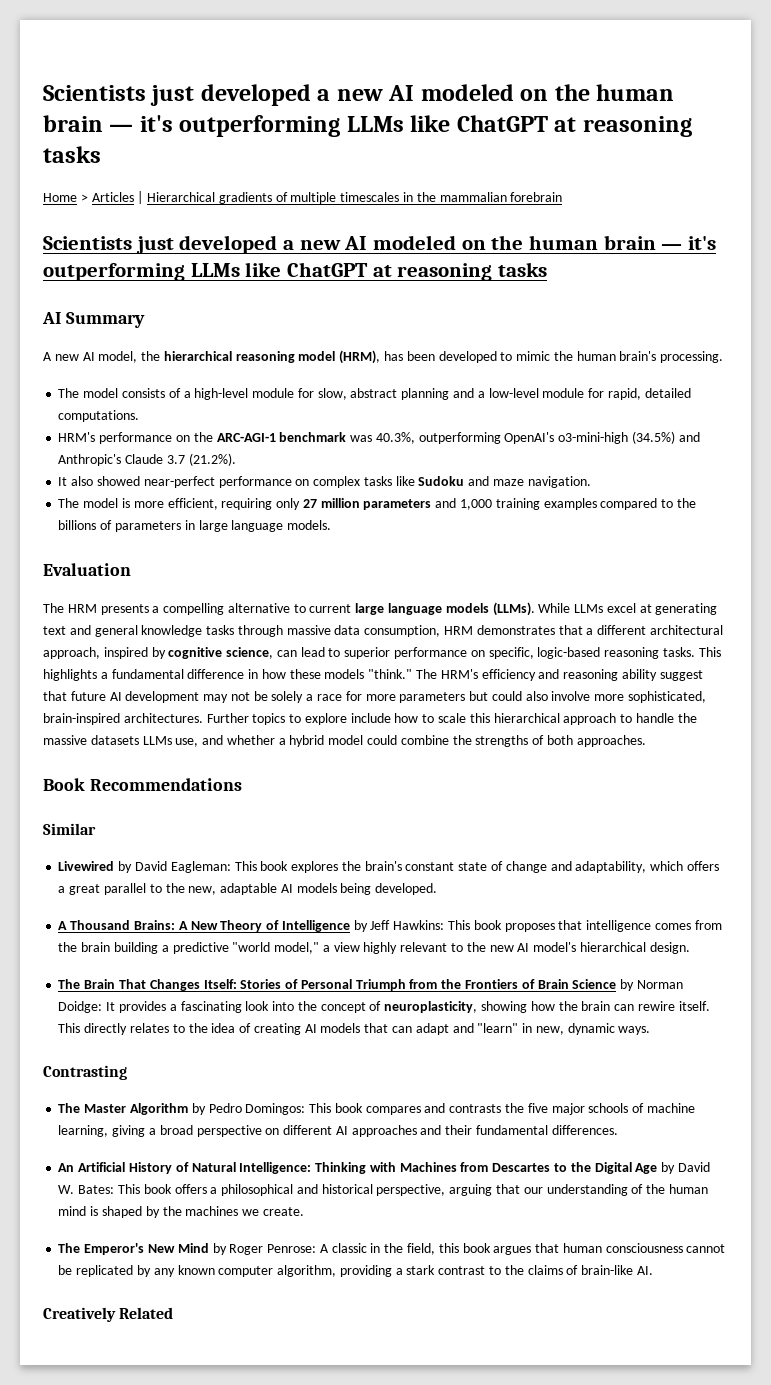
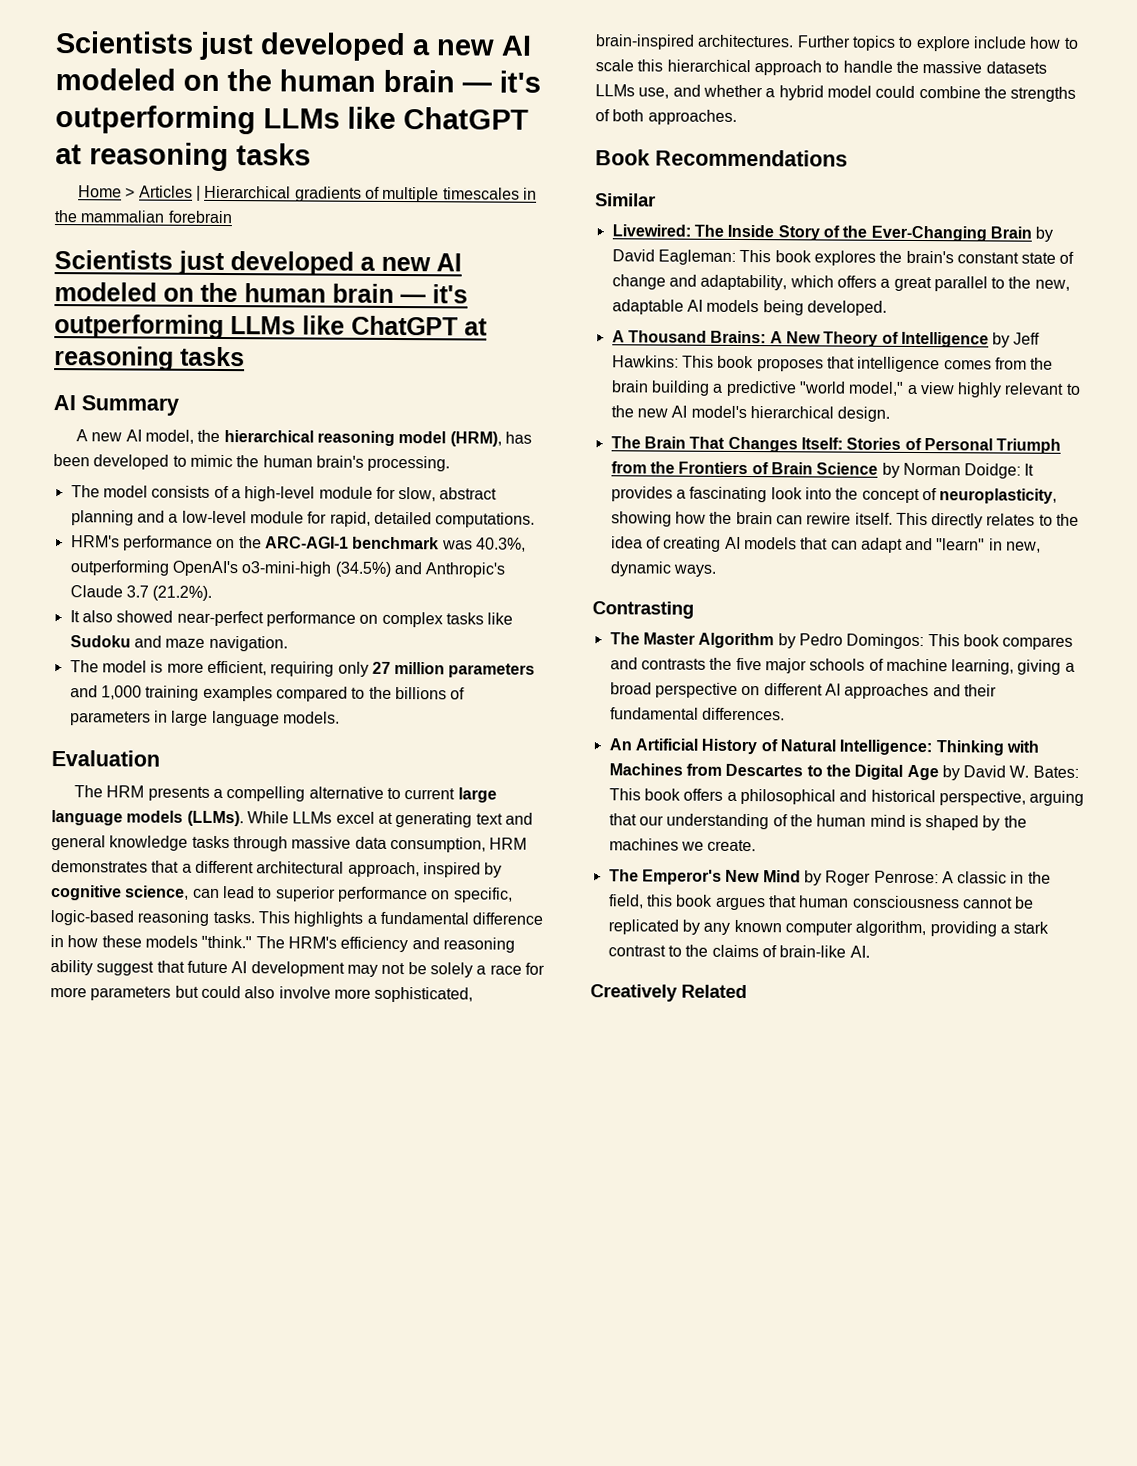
[58,861,115,871] Livewired -> [611,224,1032,242] Livewired: The Inside Story of the Ever-Changing Brain

